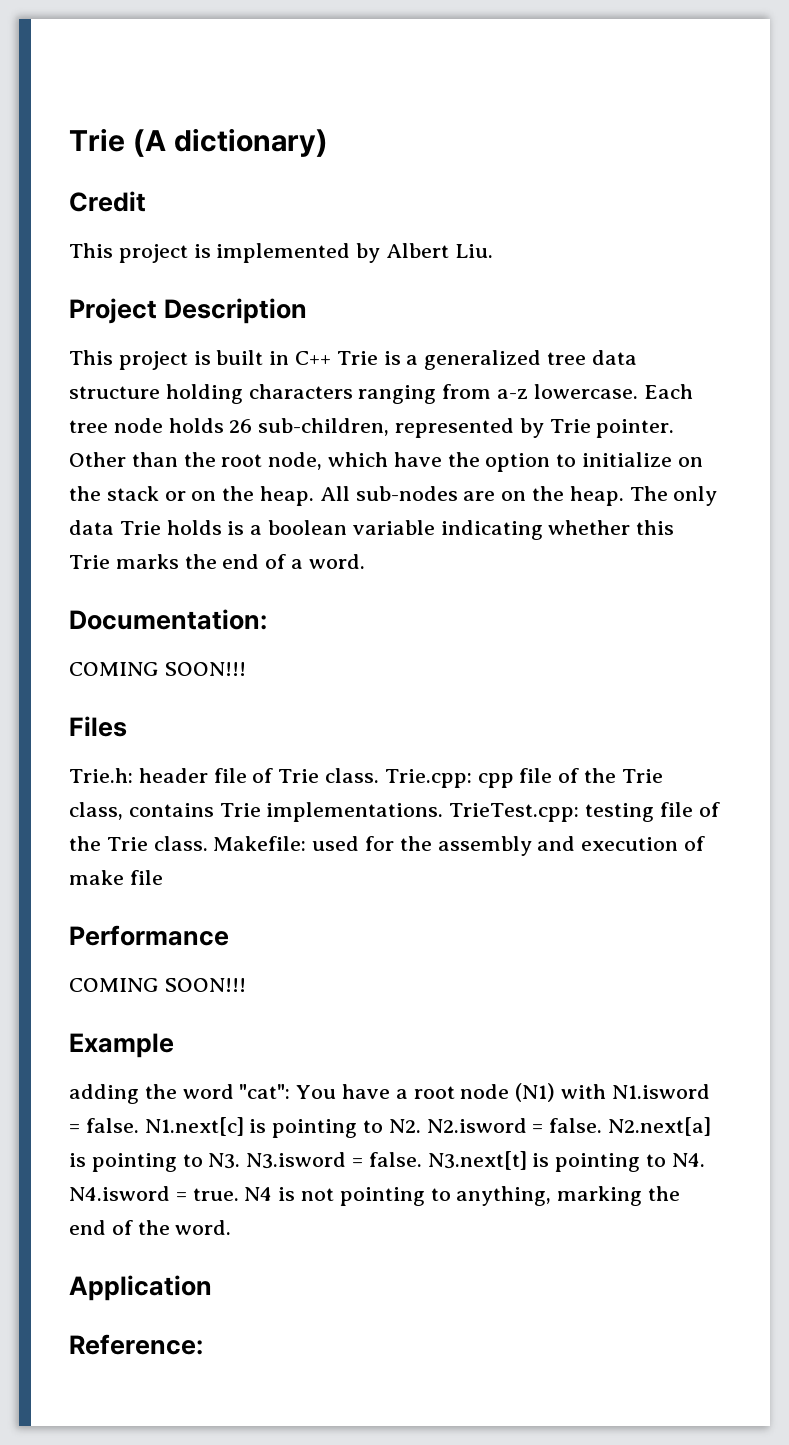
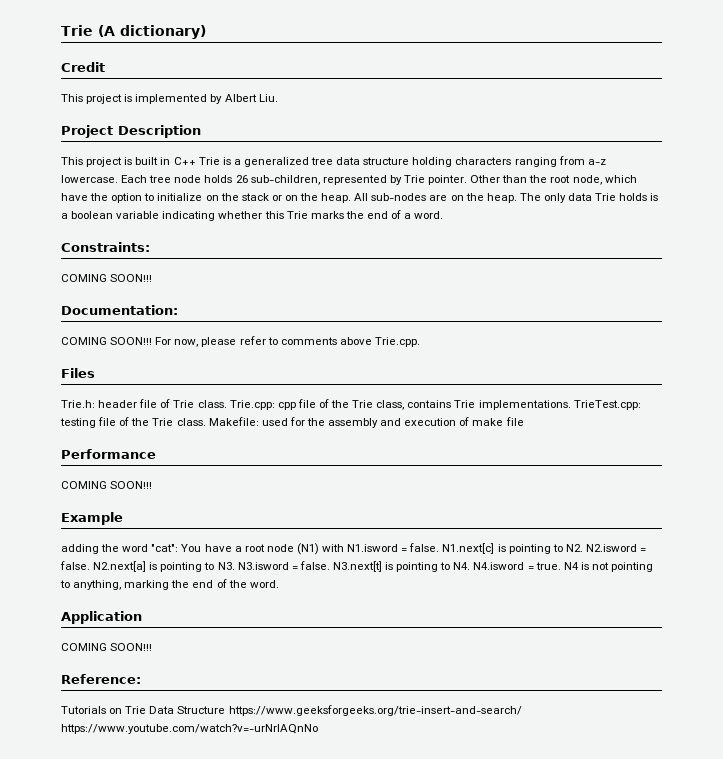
(365, 561) none -> [61,242,150,252] [61,274,153,282] // Constraints: // COMING SOON!!!
(246, 669) none -> [155,336,420,347] For now, please refer to comments above Trie.cpp.
(212, 1288) none -> [61,643,153,651] // COMING SOON!!!
(203, 1344) none -> [61,705,522,716] [61,724,318,734] // Tutorials on Trie Data Structure https://www.geeksforgeeks.org/trie-insert-and-search/ https://www.youtube.com/watch?v=-urNrIAQnNo

